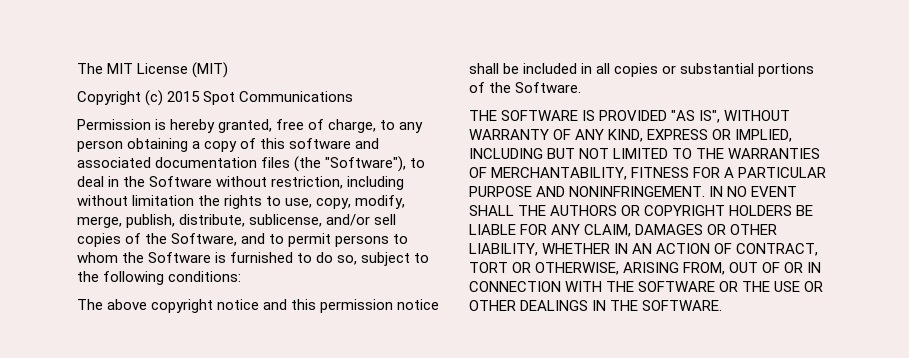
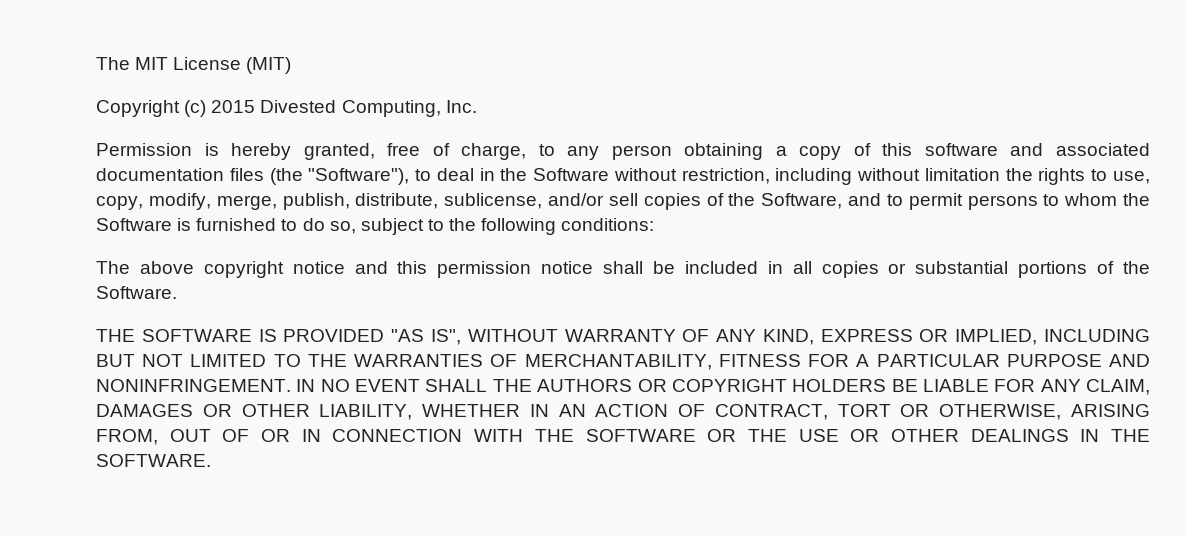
[203,91,354,105] Spot Communications -> [260,100,477,117] Divested Computing, Inc.

